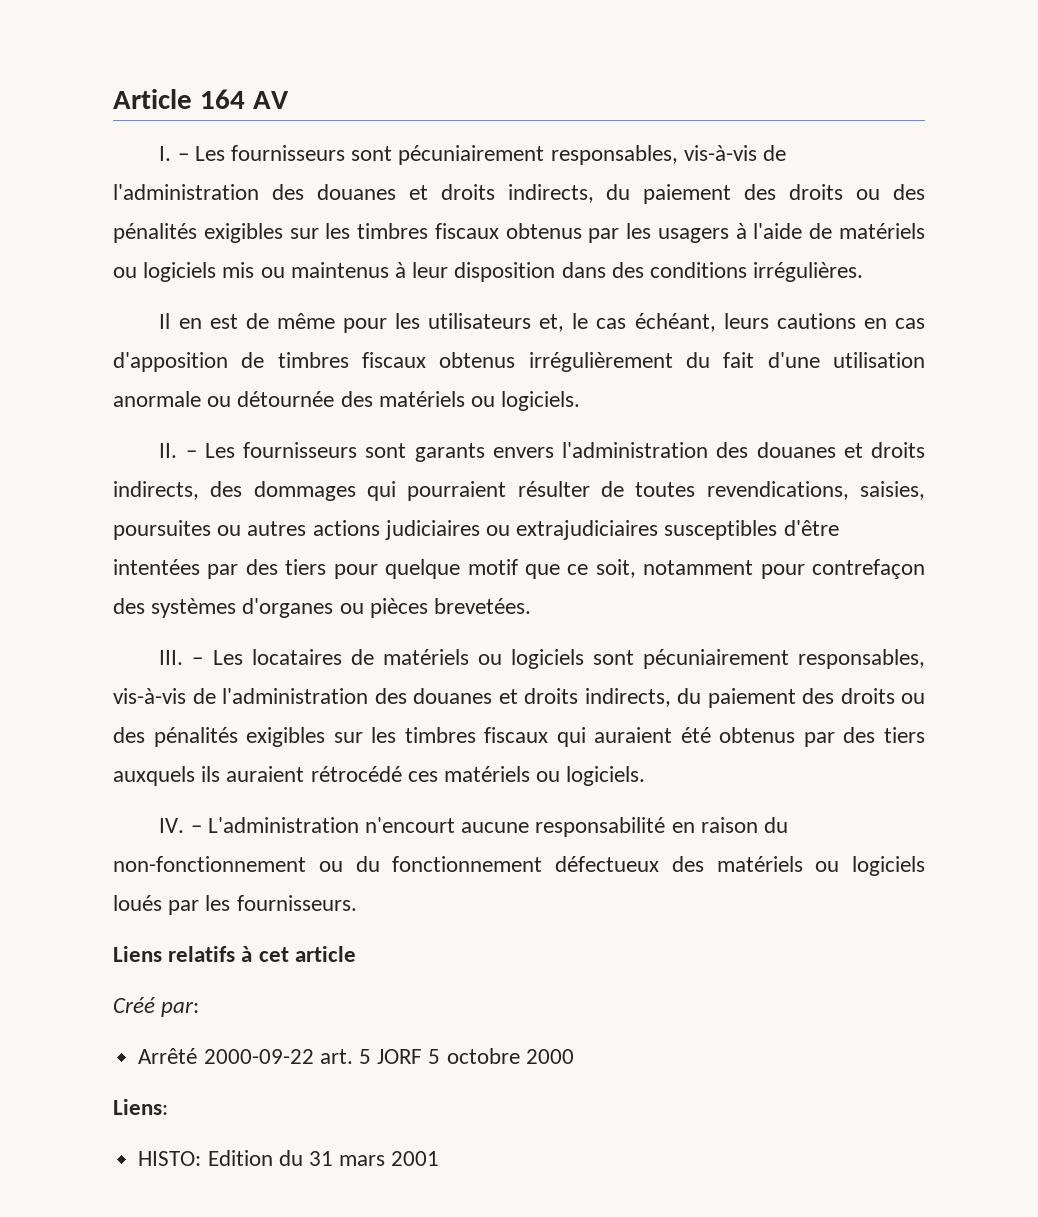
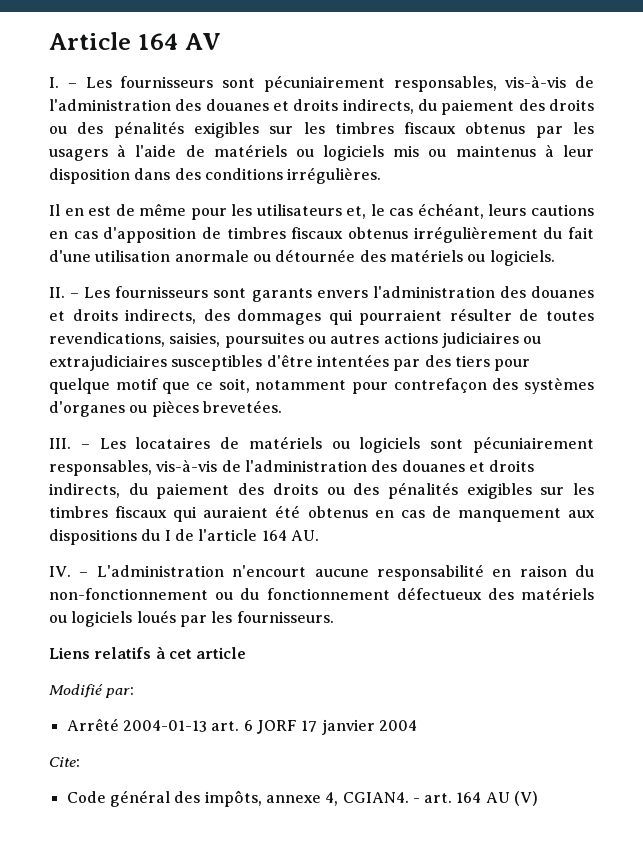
[803,727,926,747] [113,766,646,786] par des tiers auxquels ils auraient rétrocédé ces matériels ou logiciels. -> [374,506,596,522] [49,529,319,545] en cas de manquement aux dispositions du I de l'article 164 AU.
[113,997,155,1013] Créé -> [49,684,103,698] Modifié
[203,1048,574,1064] [113,1099,168,1115] [138,1150,440,1166] 2000-09-22 art. 5 JORF 5 octobre 2000 // Liens: // HISTO: Edition du 31 mars 2001 -> [122,719,417,735] [49,757,80,767] [66,790,539,807] 2004-01-13 art. 6 JORF 17 janvier 2004 // Cite: // Code général des impôts, annexe 4, CGIAN4. - art. 164 AU (V)

